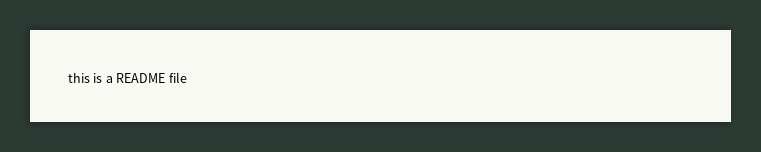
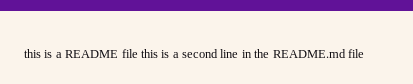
(187, 77) none -> [140,49,364,58] this is a second line in the README.md file

